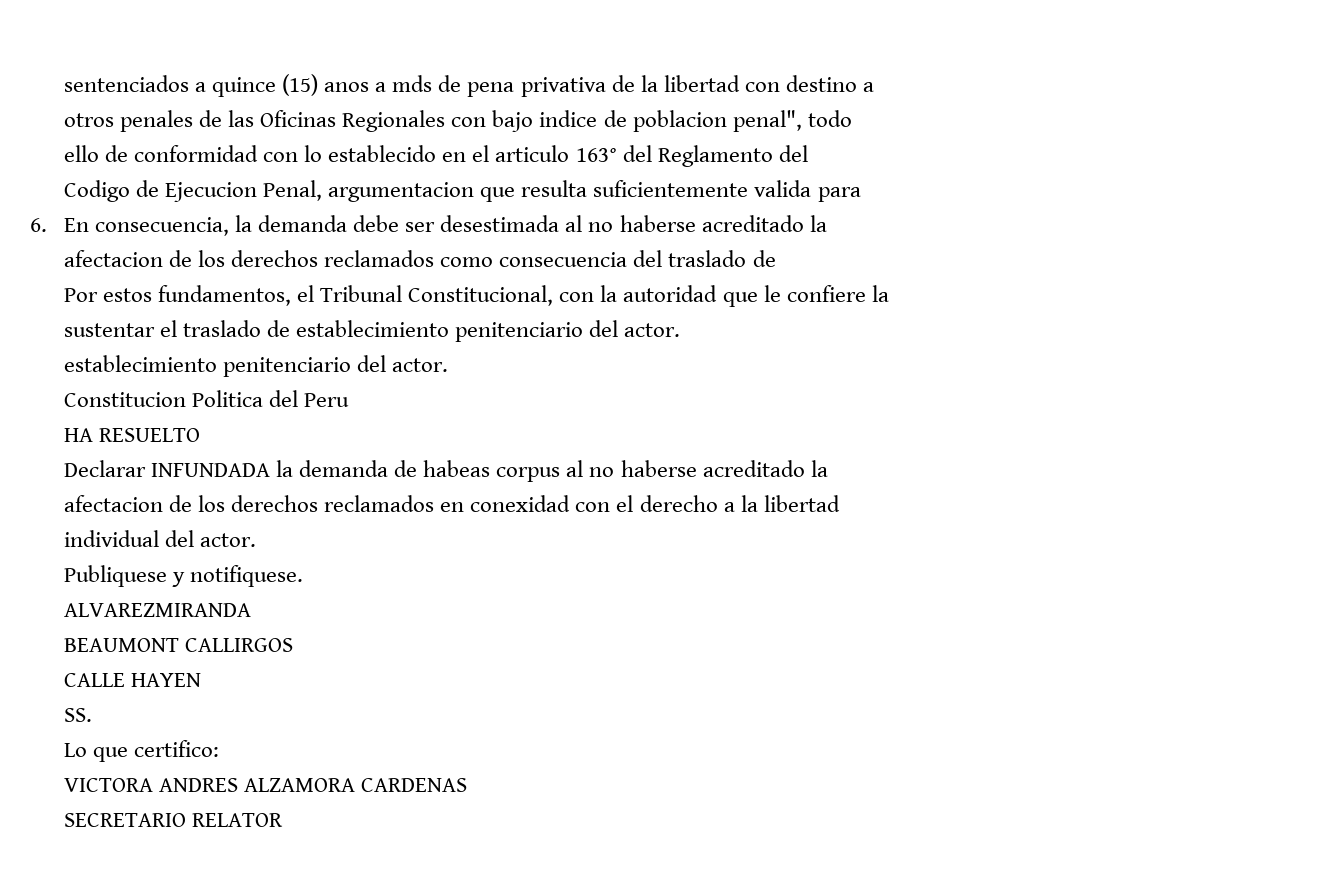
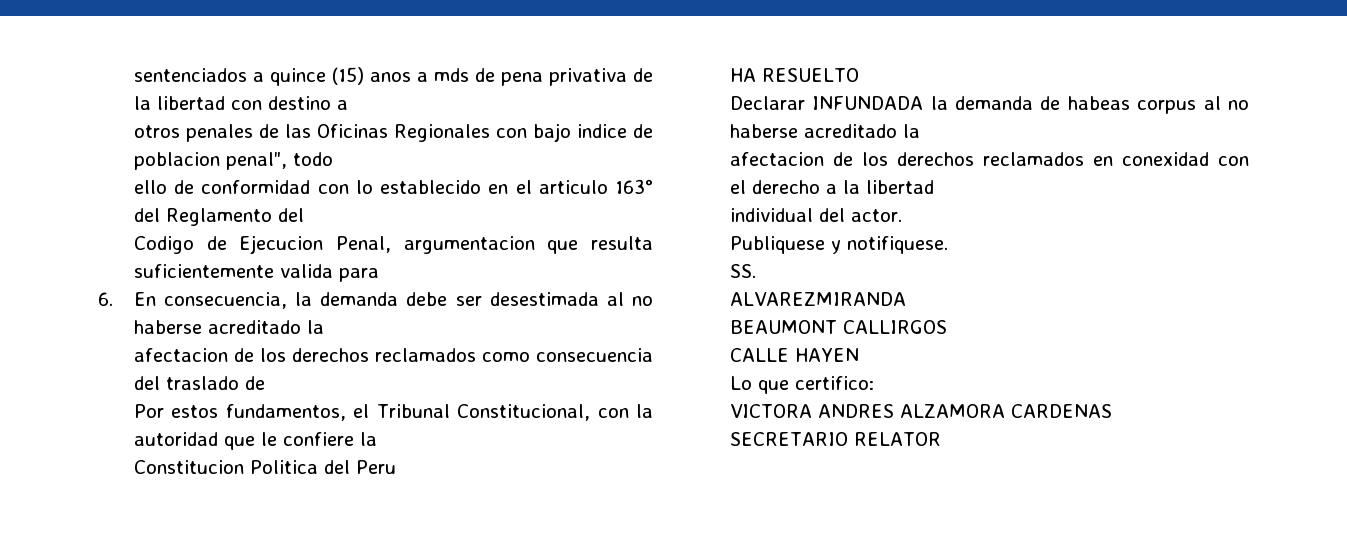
[63,320,681,342] [63,355,449,377] // sustentar el traslado de establecimiento penitenciario del actor. // establecimiento penitenciario del actor. -> (377, 439) none
(303, 576) none -> [729,264,756,278] // SS.
[63,708,92,722] // SS. -> (859, 355) none

